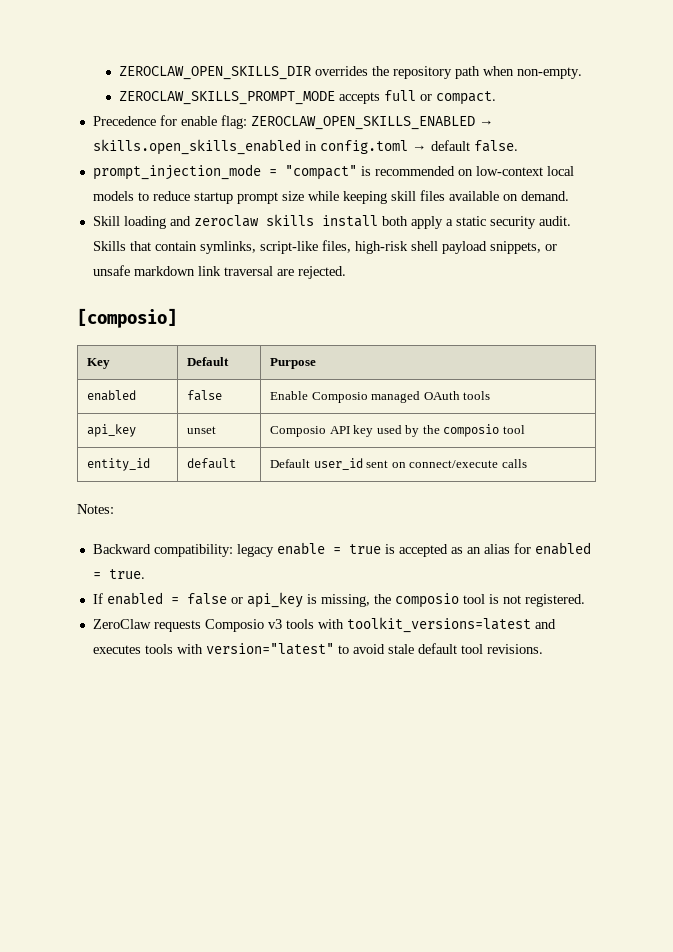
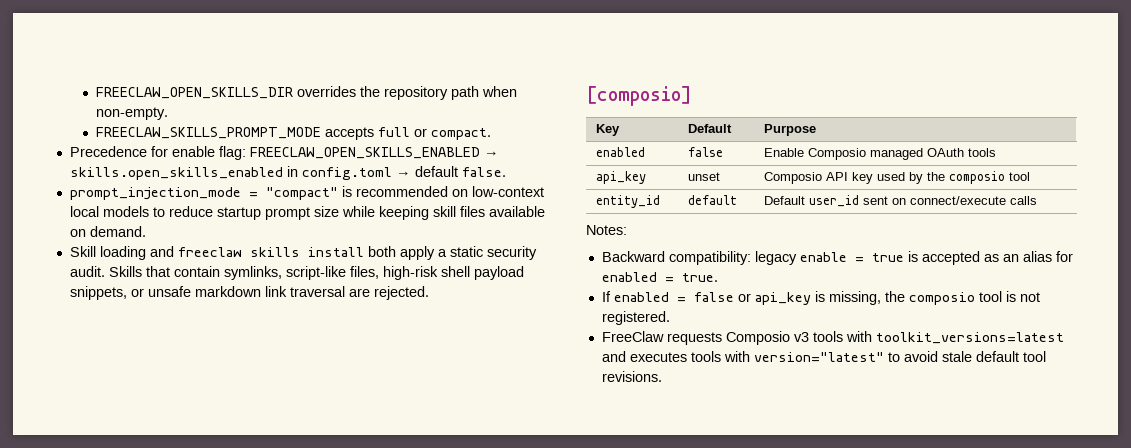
[118,66,311,80] ZEROCLAW_OPEN_SKILLS_DIR -> [96,87,294,99] FREECLAW_OPEN_SKILLS_DIR
[118,91,335,105] ZEROCLAW_SKILLS_PROMPT_MODE -> [96,127,322,139] FREECLAW_SKILLS_PROMPT_MODE
[250,116,475,130] ZEROCLAW_OPEN_SKILLS_ENABLED -> [249,147,480,159] FREECLAW_OPEN_SKILLS_ENABLED
[193,215,259,227] zeroclaw -> [177,247,242,257] freeclaw
[92,619,151,629] ZeroClaw -> [601,331,664,342] FreeClaw

